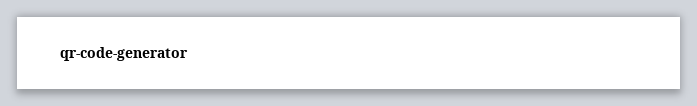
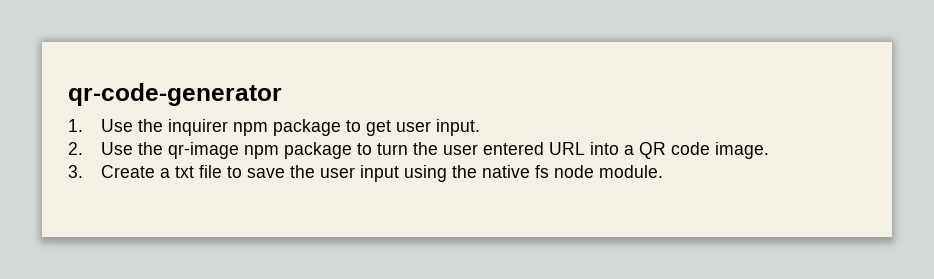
(188, 54) none -> [68,119,480,136] [68,142,769,159] [68,165,663,182] // 1. Use the inquirer npm package to get user input. // 2. Use the qr-image npm package to turn the user entered URL into a QR code image. // 3. Create a txt file to save the user input using the native fs node module.

